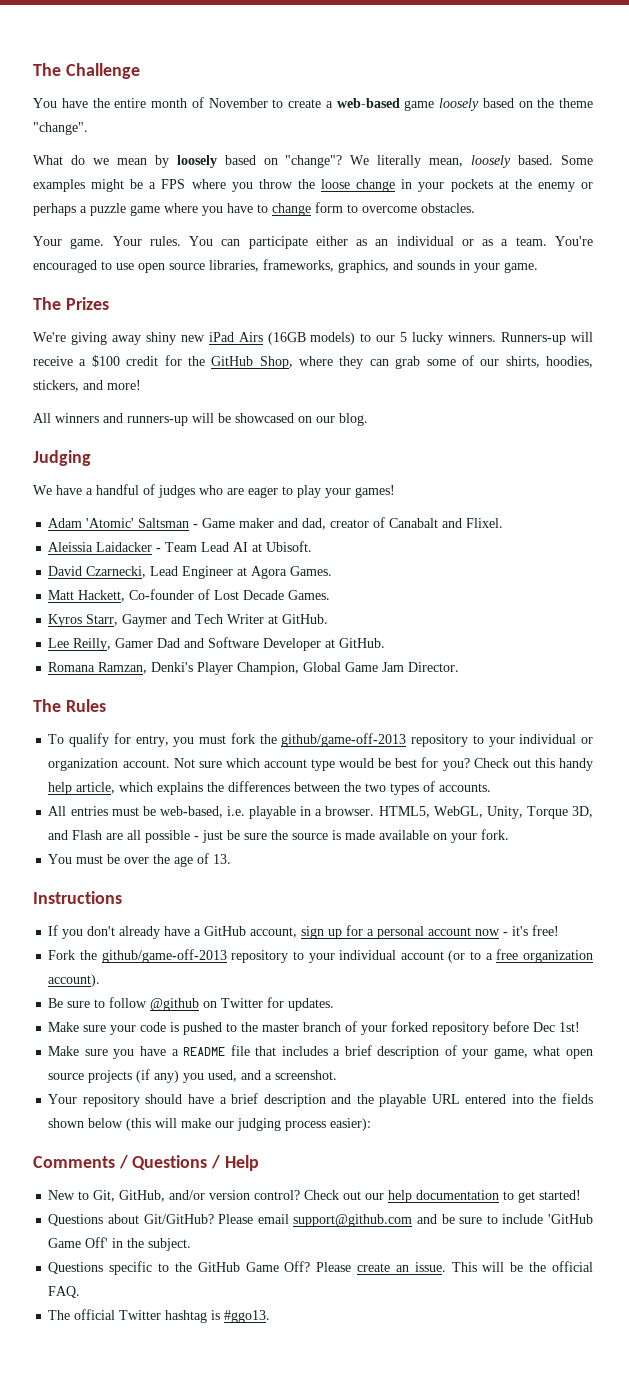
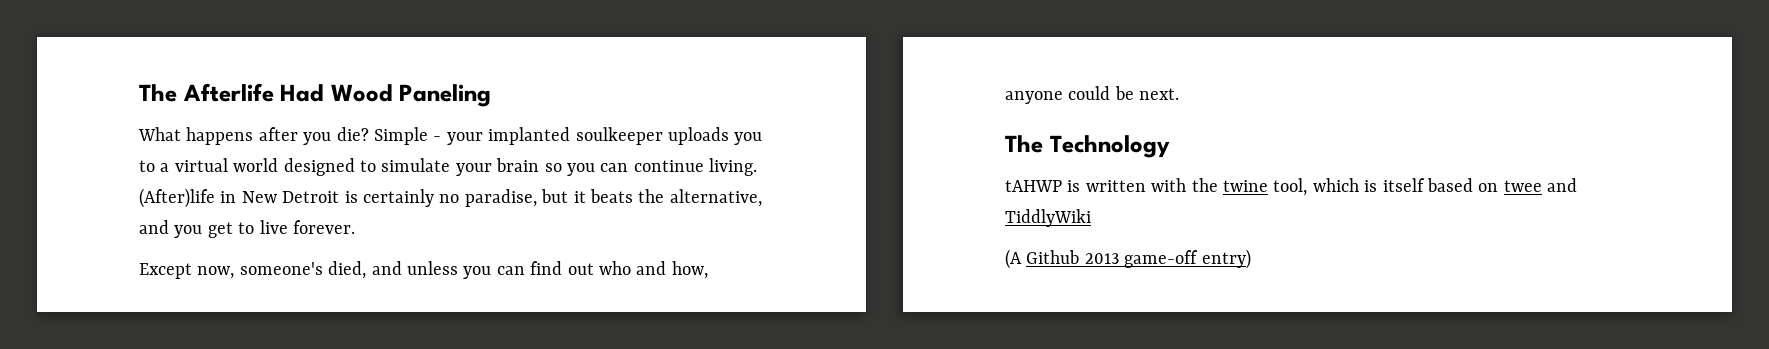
[33,63,140,79] [33,97,593,111] [33,122,88,135] [33,155,594,168] [33,179,594,192] [33,202,475,216] [33,236,593,249] [33,259,538,273] [33,297,109,310] [33,332,593,345] [33,355,593,369] [33,380,141,392] [33,413,368,426] [33,450,91,466] [33,484,395,498] [48,517,504,530] [48,541,313,552] [48,566,333,579] [48,589,331,602] [48,614,329,627] [48,637,386,651] [48,662,460,675] [33,699,106,712] [48,733,593,747] [48,757,594,771] [48,781,492,795] [48,806,593,819] [48,829,510,843] [48,853,232,867] [33,891,122,904] [48,925,560,939] [48,949,593,963] [48,974,101,987] [48,997,335,1011] [48,1021,581,1035] [48,1045,594,1059] [48,1069,338,1083] [48,1093,593,1107] [48,1118,372,1131] [33,1155,259,1171] [48,1190,582,1203] [48,1214,594,1227] [48,1237,192,1251] [48,1261,593,1275] [48,1286,81,1298] [48,1309,271,1323] The Challenge // You have the entire month of November to create a web-based game loosely based on the theme "change". // What do we mean by loosely based on "change"? We literally mean, loosely based. Some examples might be a FPS where you throw the loose change in your pockets at the enemy or perhaps a puzzle game where you have to change form to overcome obstacles. // Your game. Your rules. You can participate either as an individual or as a team. You're encouraged to use open source libraries, frameworks, graphics, and sounds in your game. // The Prizes // We're giving away shiny new iPad Airs (16GB models) to our 5 lucky winners. Runners-up will receive a $100 credit for the GitHub Shop, where they can grab some of our shirts, hoodies, stickers, and more! // All winners and runners-up will be showcased on our blog. // Judging // We have a handful of judges who are eager to play your games! // Adam 'Atomic' Saltsman - Game maker and dad, creator of Canabalt and Flixel. // Aleissia Laidacker - Team Lead AI at Ubisoft. // David Czarnecki, Lead Engineer at Agora Games. // Matt Hackett, Co-founder of Lost Decade Games. // Kyros Starr, Gaymer and Tech Writer at GitHub. // Lee Reilly, Gamer Dad and Software Developer at GitHub. // Romana Ramzan, Denki's Player Champion, Global Game Jam Director. // The Rules // To qualify for entry, you must fork the github/game-off-2013 repository to your individual or organization account. Not sure which account type would be best for you? Check out this handy help article, which explains the differences between the two types of accounts. // All entries must be web-based, i.e. playable in a browser. HTML5, WebGL, Unity, Torque 3D, and Flash are all possible - just be sure the source is made available on your fork. // You must be over the age of 13. // Instructions // If you don't already have a GitHub account, sign up for a personal account now - it's free! // Fork the github/game-off-2013 repository to your individual account (or to a free organization account). // Be sure to follow @github on Twitter for updates. // Make sure your code is pushed to the master branch of your forked repository before Dec 1st! // Make sure you have a README file that includes a brief description of your game, what open source projects (if any) you used, and a screenshot. // Your repository should have a brief description and the playable URL entered into the fields shown below (this will make our judging process easier): // Comments / Questions / Help // New to Git, GitHub, and/or version control? Check out our help documentation to get started! // Questions about Git/GitHub? Please email support@github.com and be sure to include 'GitHub Game Off' in the subject. // Questions specific to the GitHub Game Off? Please create an issue. This will be the official FAQ. // The official Twitter hashtag is #ggo13. -> [139,83,492,107] [138,127,763,145] [139,158,758,176] [139,188,762,208] [139,220,355,238] [139,261,708,279] [1005,86,1180,104] [1005,135,1170,158] [1005,178,1578,196] [1005,209,1091,227] [1005,249,1251,269] The Afterlife Had Wood Paneling // What happens after you die? Simple - your implanted soulkeeper uploads you to a virtual world designed to simulate your brain so you can continue living. (After)life in New Detroit is certainly no paradise, but it beats the alternative, and you get to live forever. // Except now, someone's died, and unless you can find out who and how, anyone could be next. // The Technology // tAHWP is written with the twine tool, which is itself based on twee and TiddlyWiki // (A Github 2013 game-off entry)

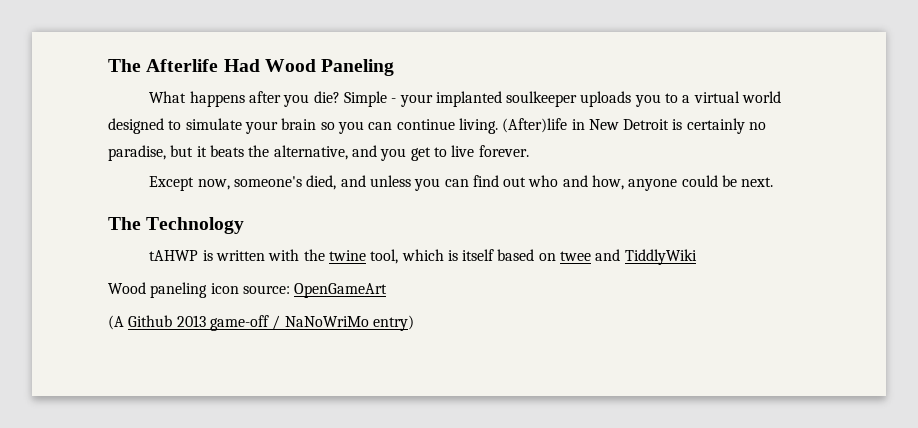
(1091, 218) none -> [108,282,388,298] // Wood paneling icon source: OpenGameArt
(1199, 259) none -> [272,315,369,330] / NaNoWriMo

